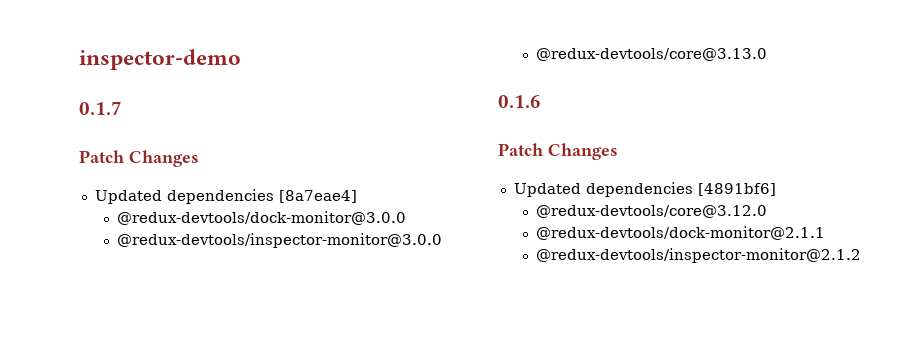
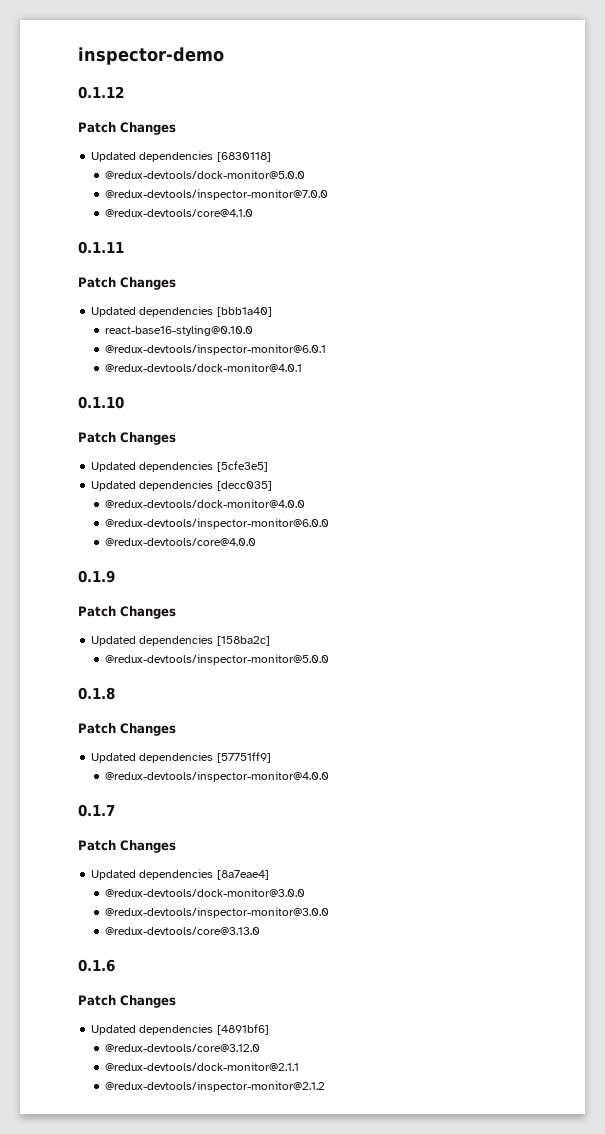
(241, 59) none -> [78,86,124,99] [78,122,176,135] [91,151,271,162] [105,170,306,179] [105,189,329,200] [105,209,254,217] [78,241,124,254] [78,277,176,290] [91,306,272,317] [105,325,254,336] [105,344,327,355] [105,363,303,372] [78,396,124,409] [78,432,176,445] [91,461,268,472] [91,480,272,491] [105,499,306,508] [105,518,330,529] [105,538,257,546] [78,570,115,583] [78,606,176,619] [91,635,270,646] [105,654,330,665] [78,687,115,700] [78,723,176,736] [91,752,271,763] [105,771,330,782] // 0.1.12 // Patch Changes // Updated dependencies [6830118] // @redux-devtools/dock-monitor@5.0.0 // @redux-devtools/inspector-monitor@7.0.0 // @redux-devtools/core@4.1.0 // 0.1.11 // Patch Changes // Updated dependencies [bbb1a40] // react-base16-styling@0.10.0 // @redux-devtools/inspector-monitor@6.0.1 // @redux-devtools/dock-monitor@4.0.1 // 0.1.10 // Patch Changes // Updated dependencies [5cfe3e5] // Updated dependencies [decc035] // @redux-devtools/dock-monitor@4.0.0 // @redux-devtools/inspector-monitor@6.0.0 // @redux-devtools/core@4.0.0 // 0.1.9 // Patch Changes // Updated dependencies [158ba2c] // @redux-devtools/inspector-monitor@5.0.0 // 0.1.8 // Patch Changes // Updated dependencies [57751ff9] // @redux-devtools/inspector-monitor@4.0.0

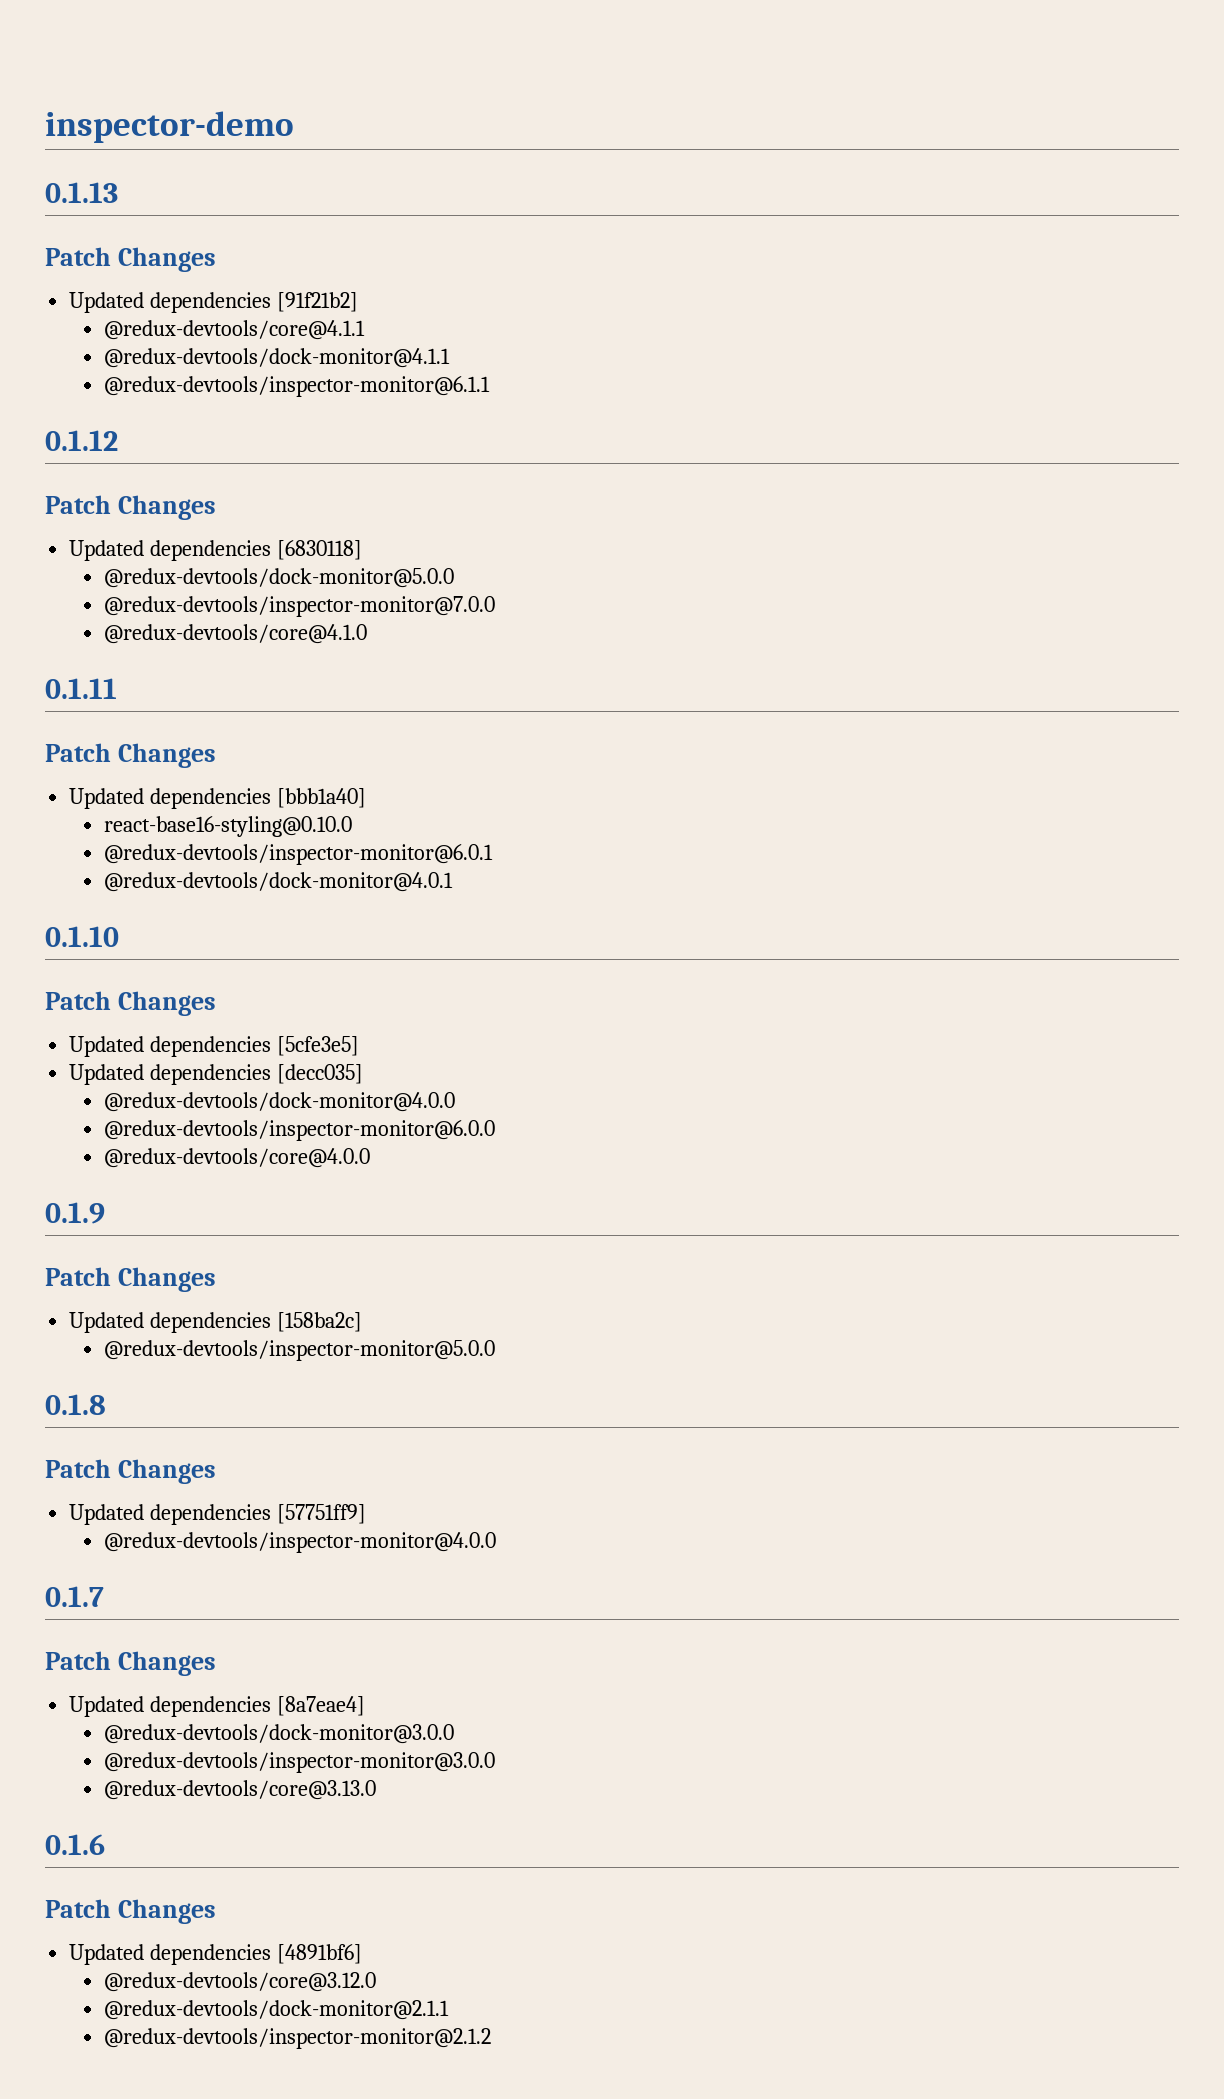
(224, 56) none -> [45,182,118,203] [45,247,216,272] [69,292,359,313] [104,320,366,340] [104,348,451,368] [104,376,491,397] // 0.1.13 // Patch Changes // Updated dependencies [91f21b2] // @redux-devtools/core@4.1.1 // @redux-devtools/dock-monitor@4.1.1 // @redux-devtools/inspector-monitor@6.1.1

